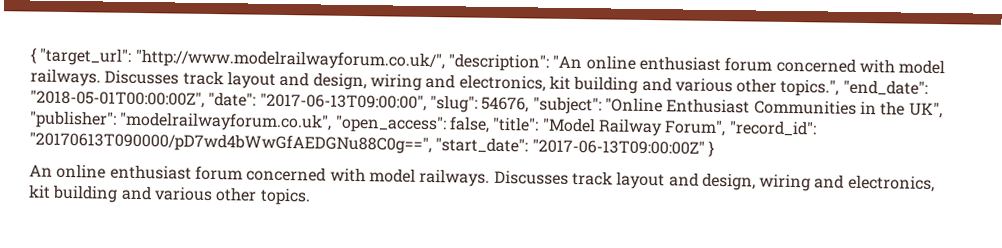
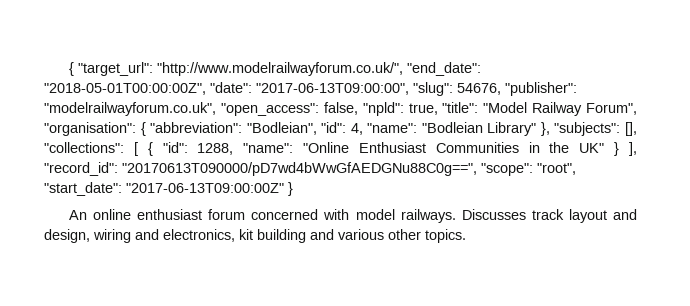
[447,53,946,75] [30,68,840,97] "description": "An online enthusiast forum concerned with model railways. Discusses track layout and design, wiring and electronics, kit building and various other topics.", -> (403, 69) none
[532,96,602,115] "subject": -> [505,82,577,96] [44,102,637,116] [44,122,637,136] [44,142,294,156] "publisher": "modelrailwayforum.co.uk", "open_access": false, "npld": true, "title": "Model Railway Forum", "organisation": { "abbreviation": "Bodleian", "id": 4, "name": "Bodleian Library" }, "subjects": [], "collections": [ { "id": 1288, "name":
[908,101,943,119] [29,110,817,137] [29,131,432,155] UK", "publisher": "modelrailwayforum.co.uk", "open_access": false, "title": "Model Railway Forum", "record_id": "20170613T090000/pD7wd4bWwGfAEDGNu88C0g==", -> [579,142,637,156] [44,162,576,176] UK" } ], "record_id": "20170613T090000/pD7wd4bWwGfAEDGNu88C0g==", "scope": "root",

